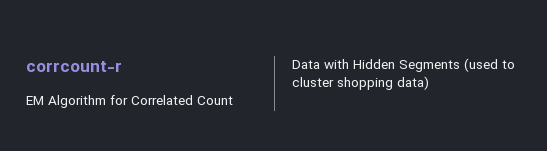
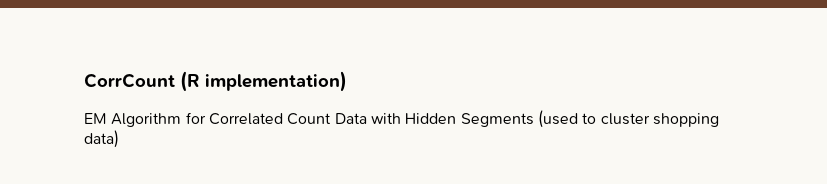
[26,61,122,72] corrcount-r -> [84,71,347,92] CorrCount (R implementation)

